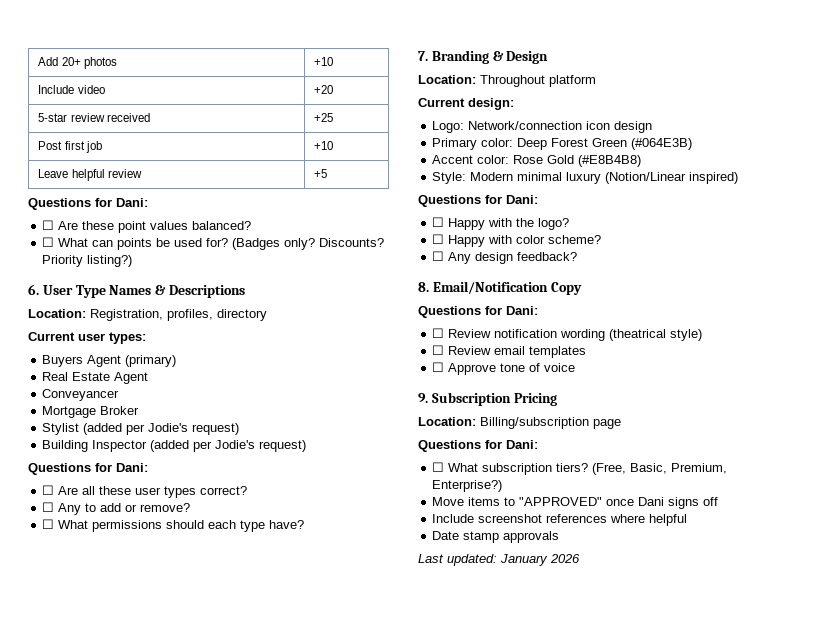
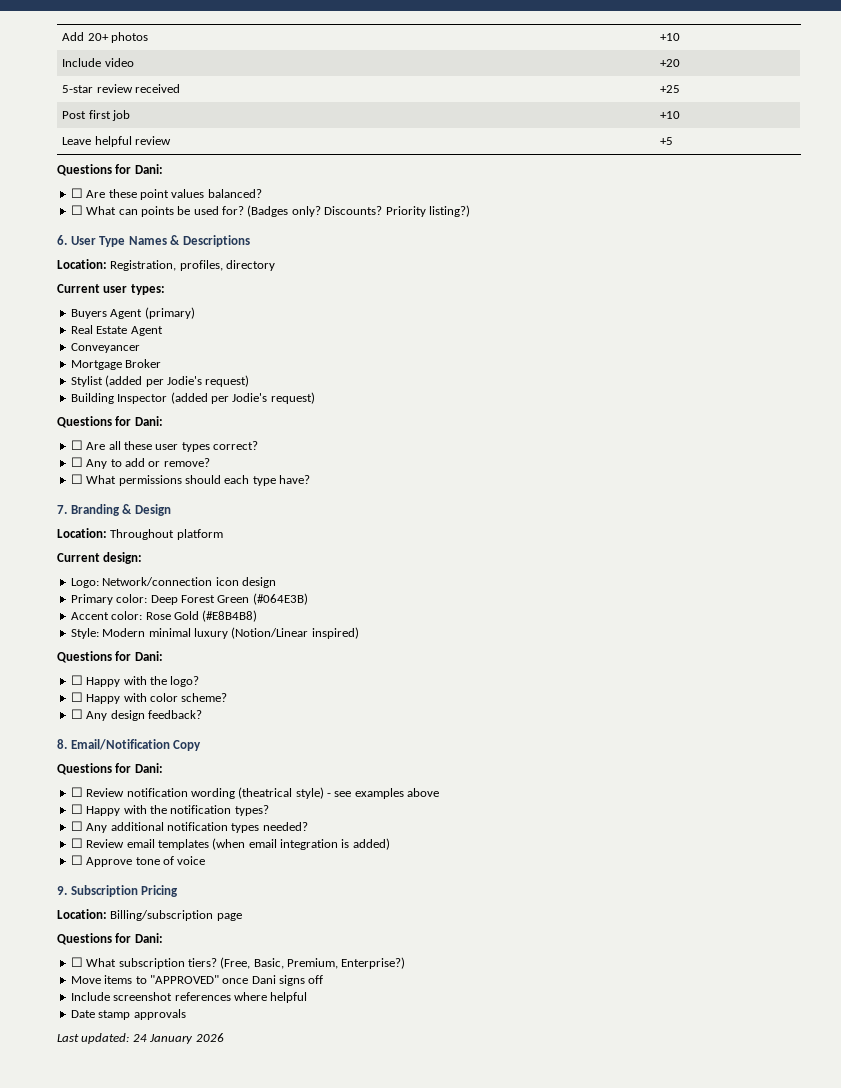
(703, 335) none -> [327,788,440,799] [70,804,269,816] [70,821,308,833] - see examples above // ☐ Happy with the notification types? // ☐ Any additional notification types needed?
(587, 352) none -> [212,838,390,850] (when email integration is added)
(497, 560) none -> [132,1034,147,1042] 24

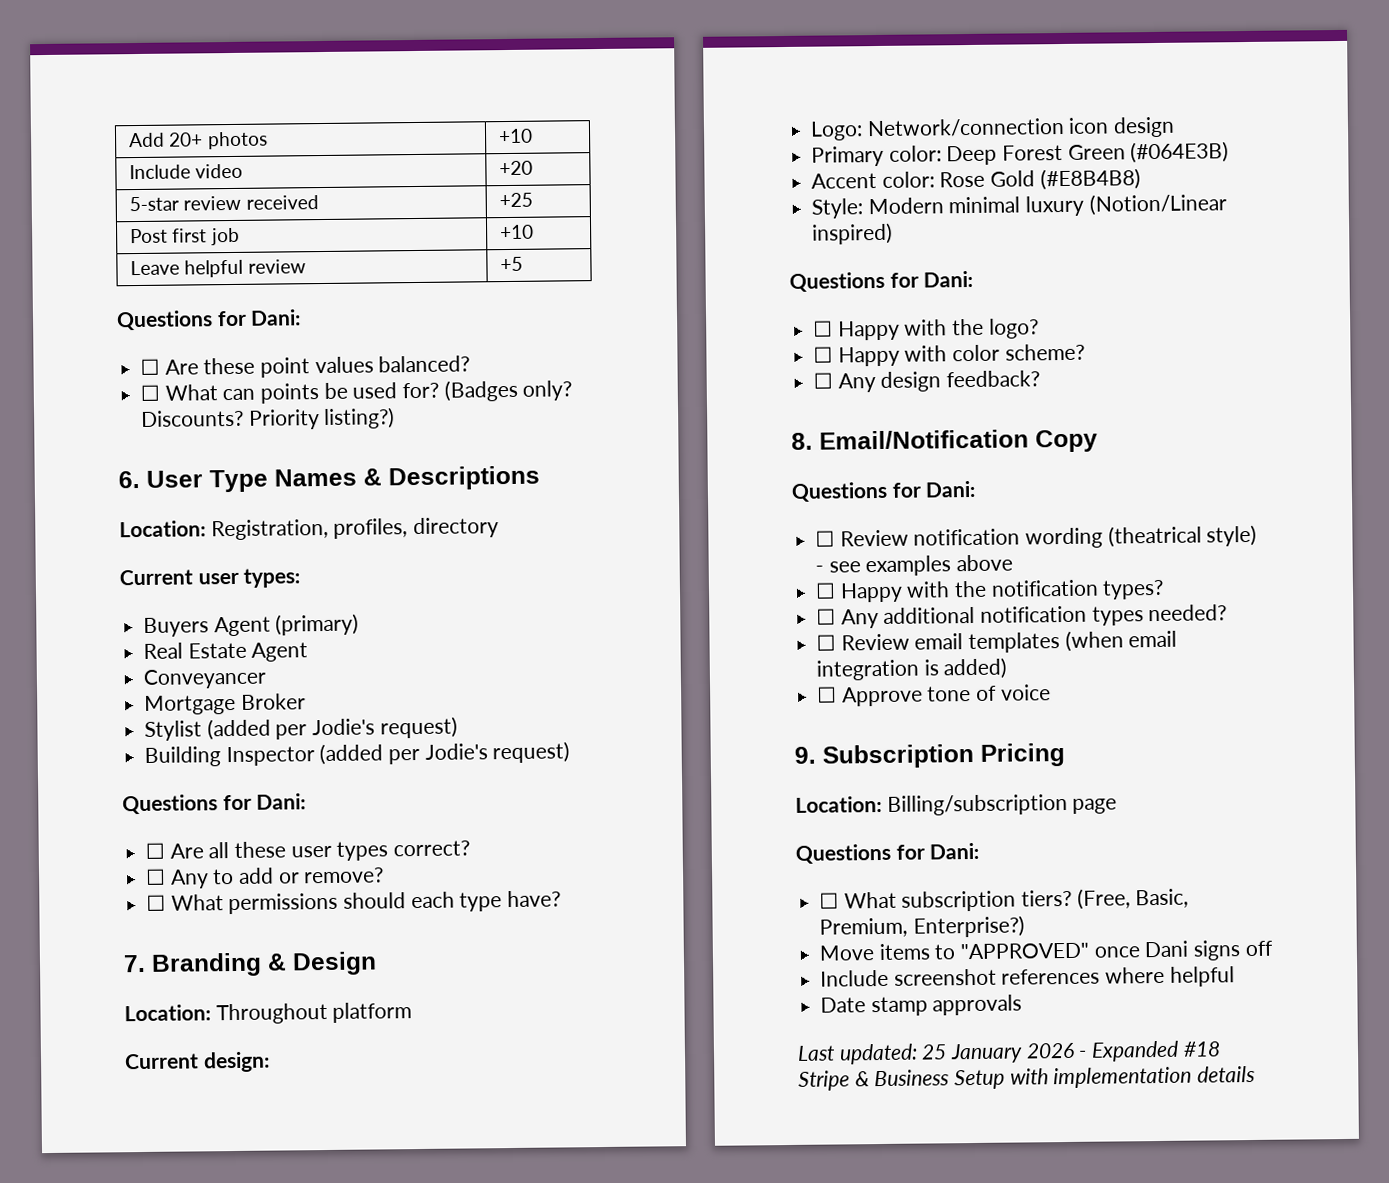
[132,1034,147,1042] 24 -> [921,1044,948,1060] 25
(224, 1037) none -> [1078,1040,1221,1062] [798,1065,1256,1091] - Expanded #18 Stripe & Business Setup with implementation details

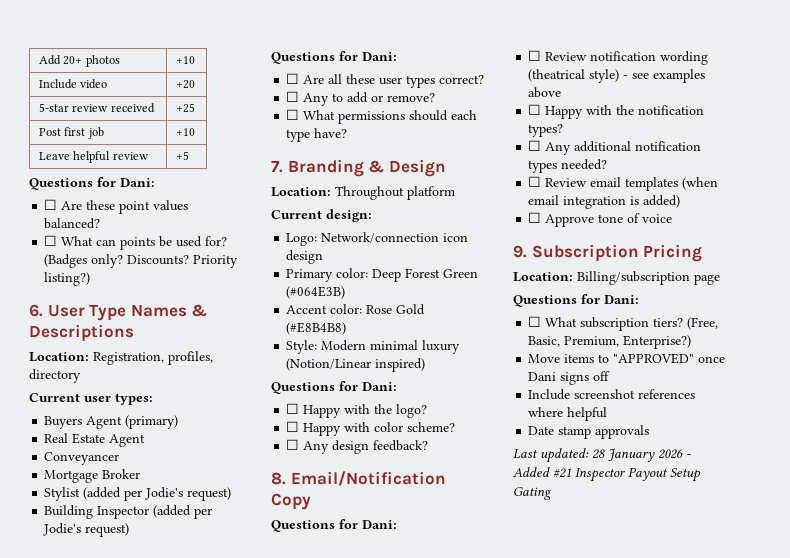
[921,1044,948,1060] 25 -> [592,449,605,459] 28
[1091,1040,1221,1062] [798,1065,1256,1091] Expanded #18 Stripe & Business Setup with implementation details -> [513,467,701,482] [513,487,552,500] Added #21 Inspector Payout Setup Gating

